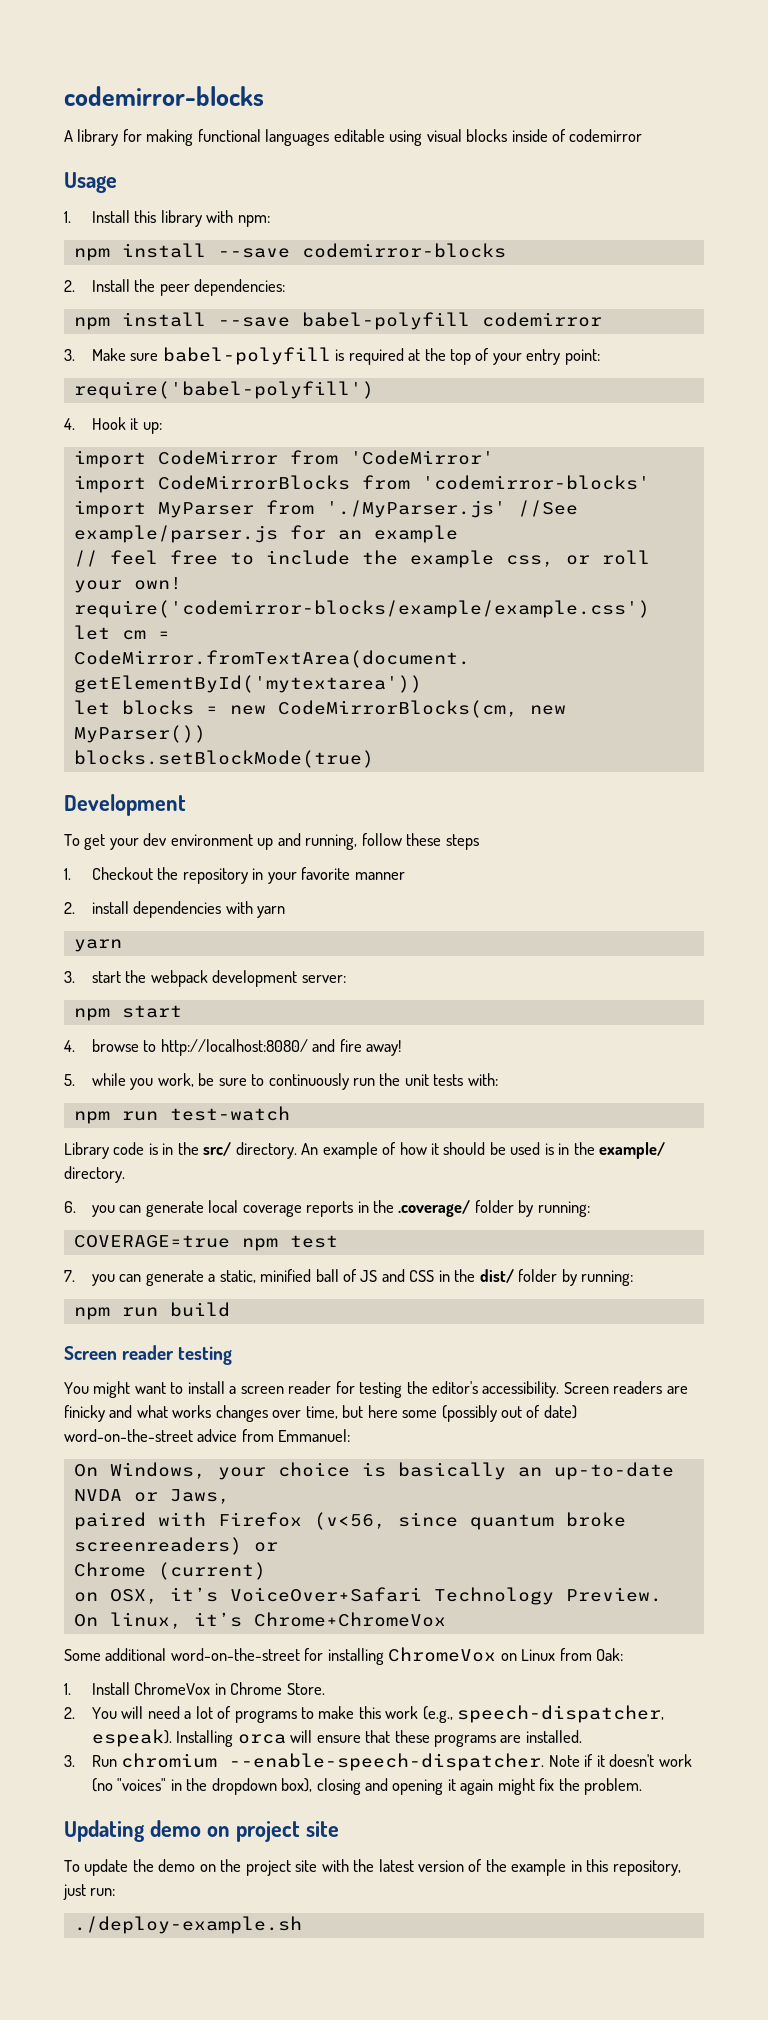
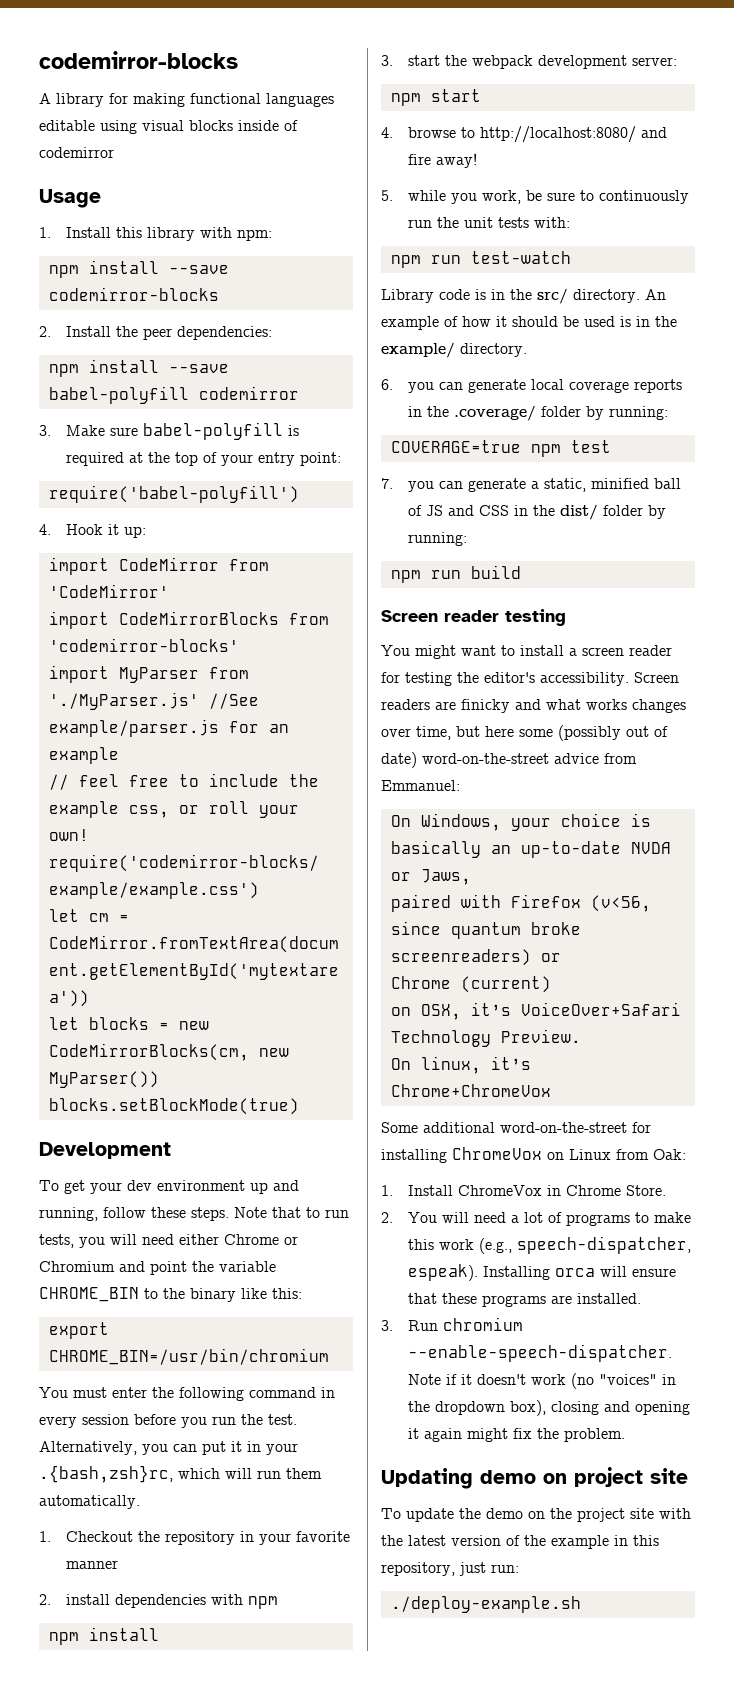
[445,834,479,850] steps -> [191,1207,349,1221] [39,1234,298,1248] [39,1261,276,1275] [39,1287,302,1302] [48,1322,109,1339] [48,1348,329,1365] [39,1387,335,1401] [39,1414,297,1428] [39,1441,298,1455] [39,1465,322,1483] [39,1495,140,1509] steps. Note that to run tests, you will need either Chrome or Chromium and point the variable CHROME_BIN to the binary like this: // export CHROME_BIN=/usr/bin/chromium // You must enter the following command in every session before you run the test. Alternatively, you can put it in your .{bash,zsh}rc, which will run them automatically.
[257,906,286,918] [73,939,122,952] yarn // yarn -> [248,1596,279,1609] [48,1627,159,1645] npm // npm install

